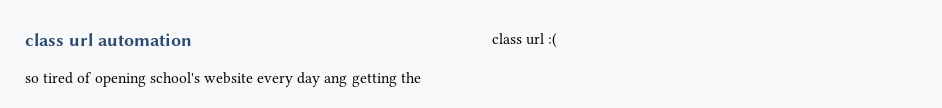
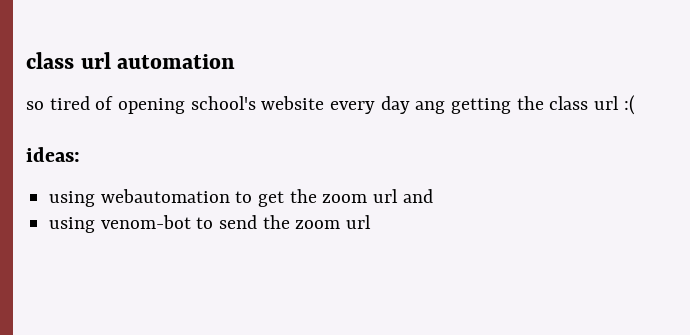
(558, 40) none -> [26,147,80,162] [49,189,433,207] [49,215,372,233] // ideas: // using webautomation to get the zoom url and // using venom-bot to send the zoom url

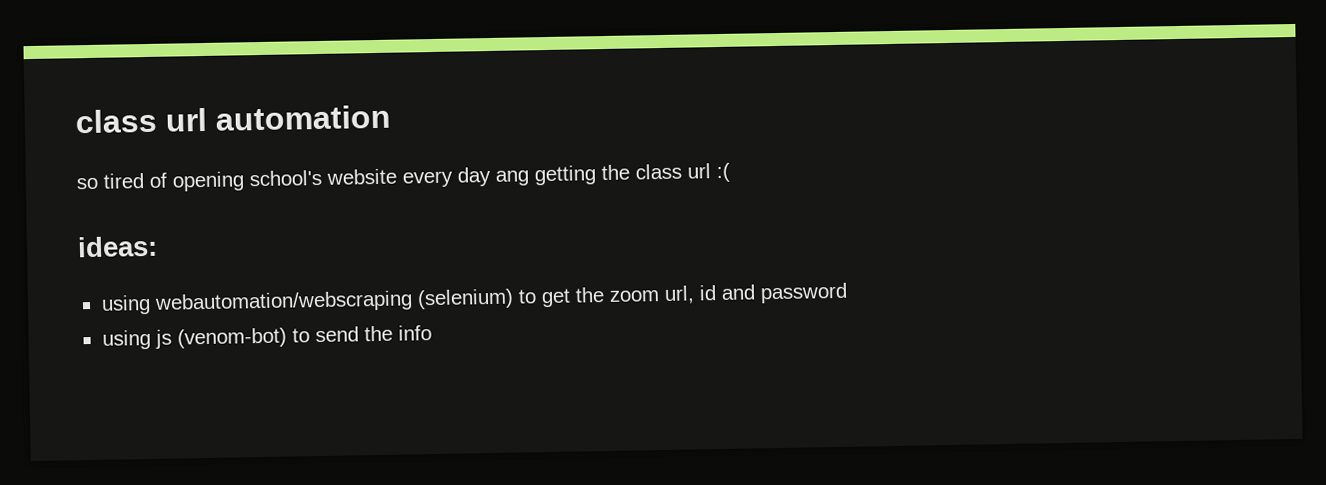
[100,189,230,203] webautomation -> [153,288,514,314] webautomation/webscraping (selenium)
[373,189,399,203] url -> [663,285,717,304] url, id
[49,215,191,233] // using venom-bot -> [759,282,848,304] [101,327,287,350] password // using js (venom-bot)
[295,215,372,229] zoom url -> [397,325,432,341] info

